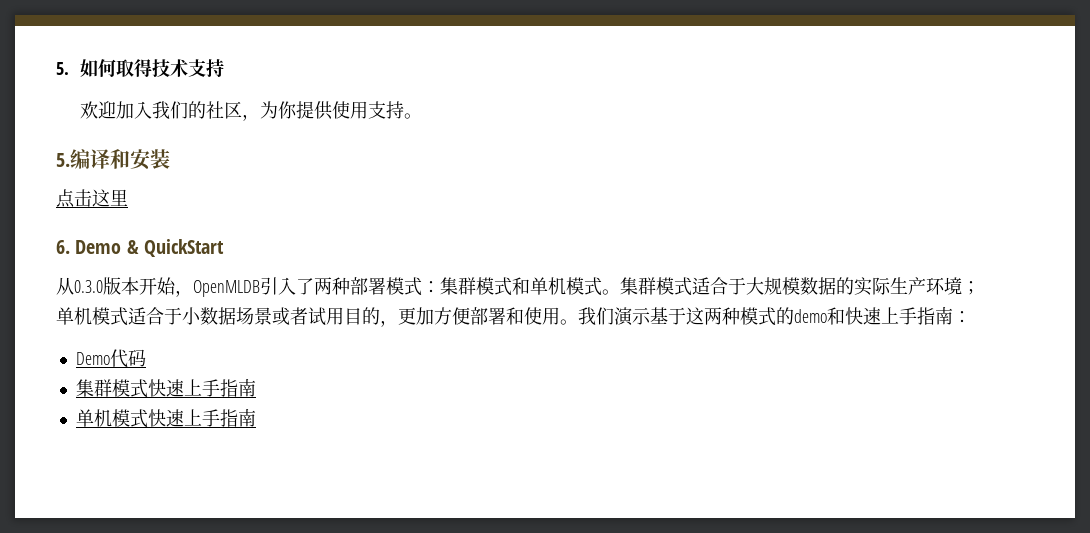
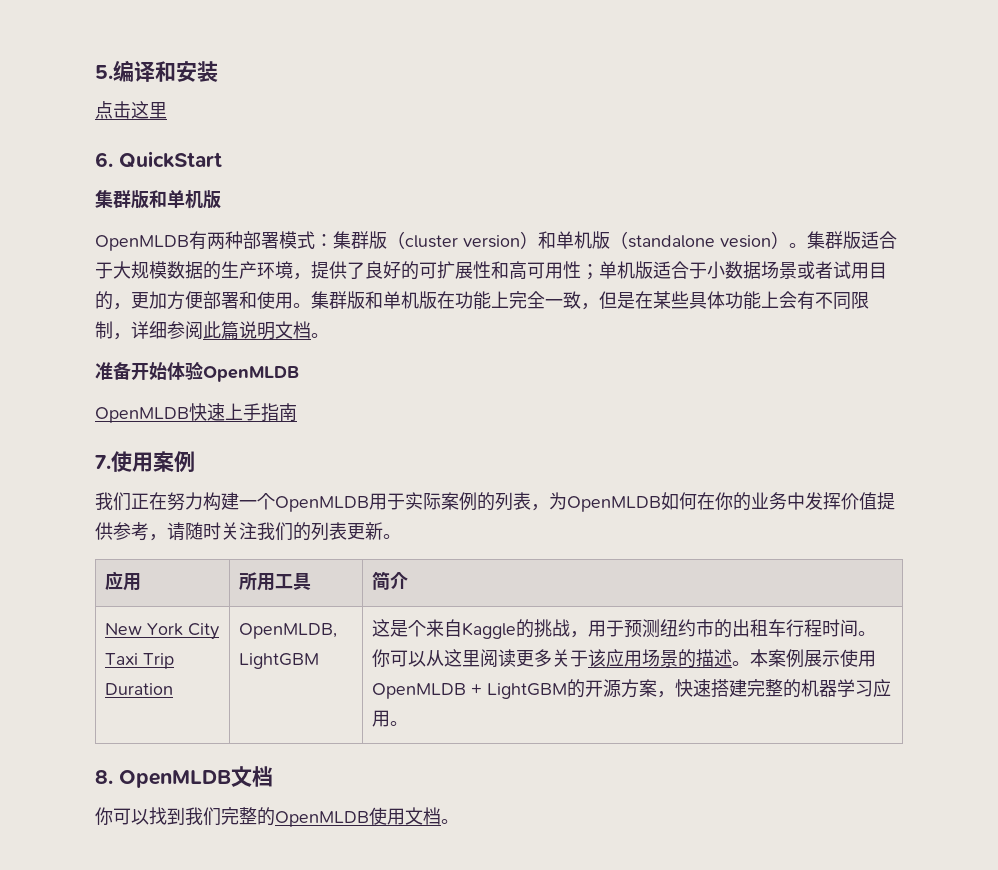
[56,59,224,77] [79,101,422,121] [56,153,70,167] 5.如何取得技术支持 // 欢迎加入我们的社区，为你提供使用支持。 // 5. -> [95,65,113,79] 5.
[75,240,139,254] Demo & -> (113, 159) none
[56,277,314,297] 从0.3.0版本开始，OpenMLDB引入了 -> [95,190,221,209] [95,231,207,251] 集群版和单机版 // OpenMLDB有
[476,277,692,296] 模式和单机模式。集群模式 -> [369,231,861,249] 版（cluster version）和单机版（standalone vesion）。集群版
[854,277,891,296] 实际 -> (221, 270) none
[962,281,980,295] [56,307,128,326] ；单机模式 -> [293,261,653,280] ，提供了良好的可扩展性和高可用性；单机版
[578,306,971,326] [75,349,146,368] [75,378,256,398] [75,408,256,428] 我们演示基于这两种模式的demo和快速上手指南： // Demo代码 // 集群模式快速上手指南 // 单机模式快速上手指南 -> [311,291,869,310] [95,321,329,340] [95,361,299,382] [95,403,297,423] [95,451,195,472] [95,492,895,512] [95,522,401,541] [104,571,141,591] [238,572,311,591] [371,571,408,590] [104,623,219,640] [104,653,174,669] [104,683,173,695] [238,623,337,639] [238,653,319,669] [371,619,876,639] [371,649,876,668] [371,679,891,699] [371,710,408,727] [95,766,273,788] [95,807,459,827] 集群版和单机版在功能上完全一致，但是在某些具体功能上会有不同限制，详细参阅此篇说明文档。 // 准备开始体验OpenMLDB // OpenMLDB快速上手指南 // 7.使用案例 // 我们正在努力构建一个OpenMLDB用于实际案例的列表，为OpenMLDB如何在你的业务中发挥价值提供参考，请随时关注我们的列表更新。 // 应用 | 所用工具 | 简介 // New York City Taxi Trip Duration | OpenMLDB, LightGBM | 这是个来自Kaggle的挑战，用于预测纽约市的出租车行程时间。你可以从这里阅读更多关于该应用场景的描述。本案例展示使用OpenMLDB + LightGBM的开源方案，快速搭建完整的机器学习应用。 // 8. OpenMLDB文档 // 你可以找到我们完整的OpenMLDB使用文档。

